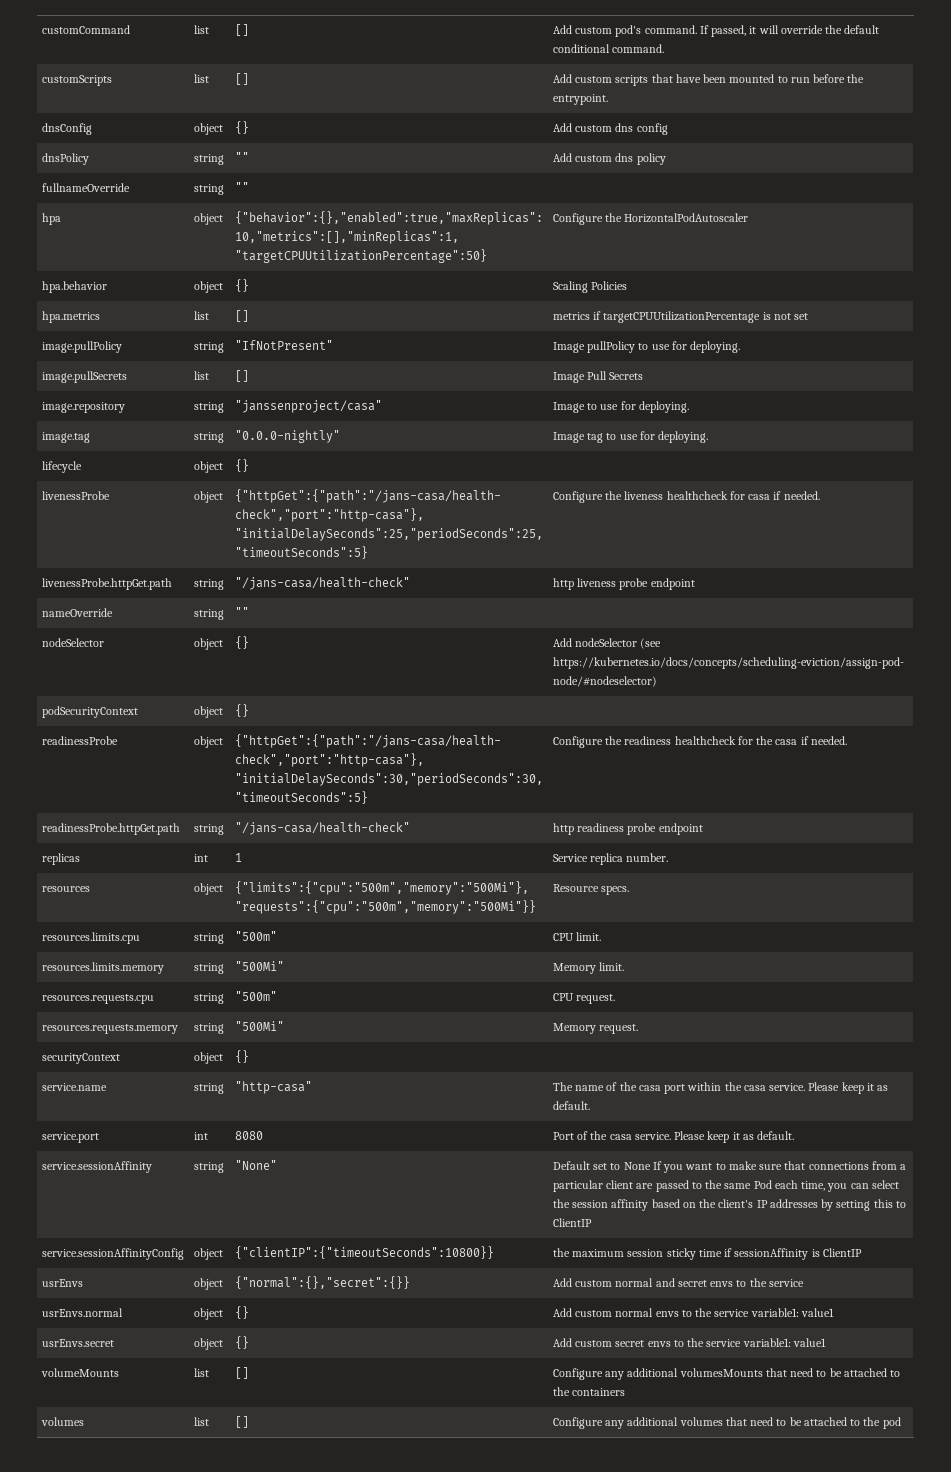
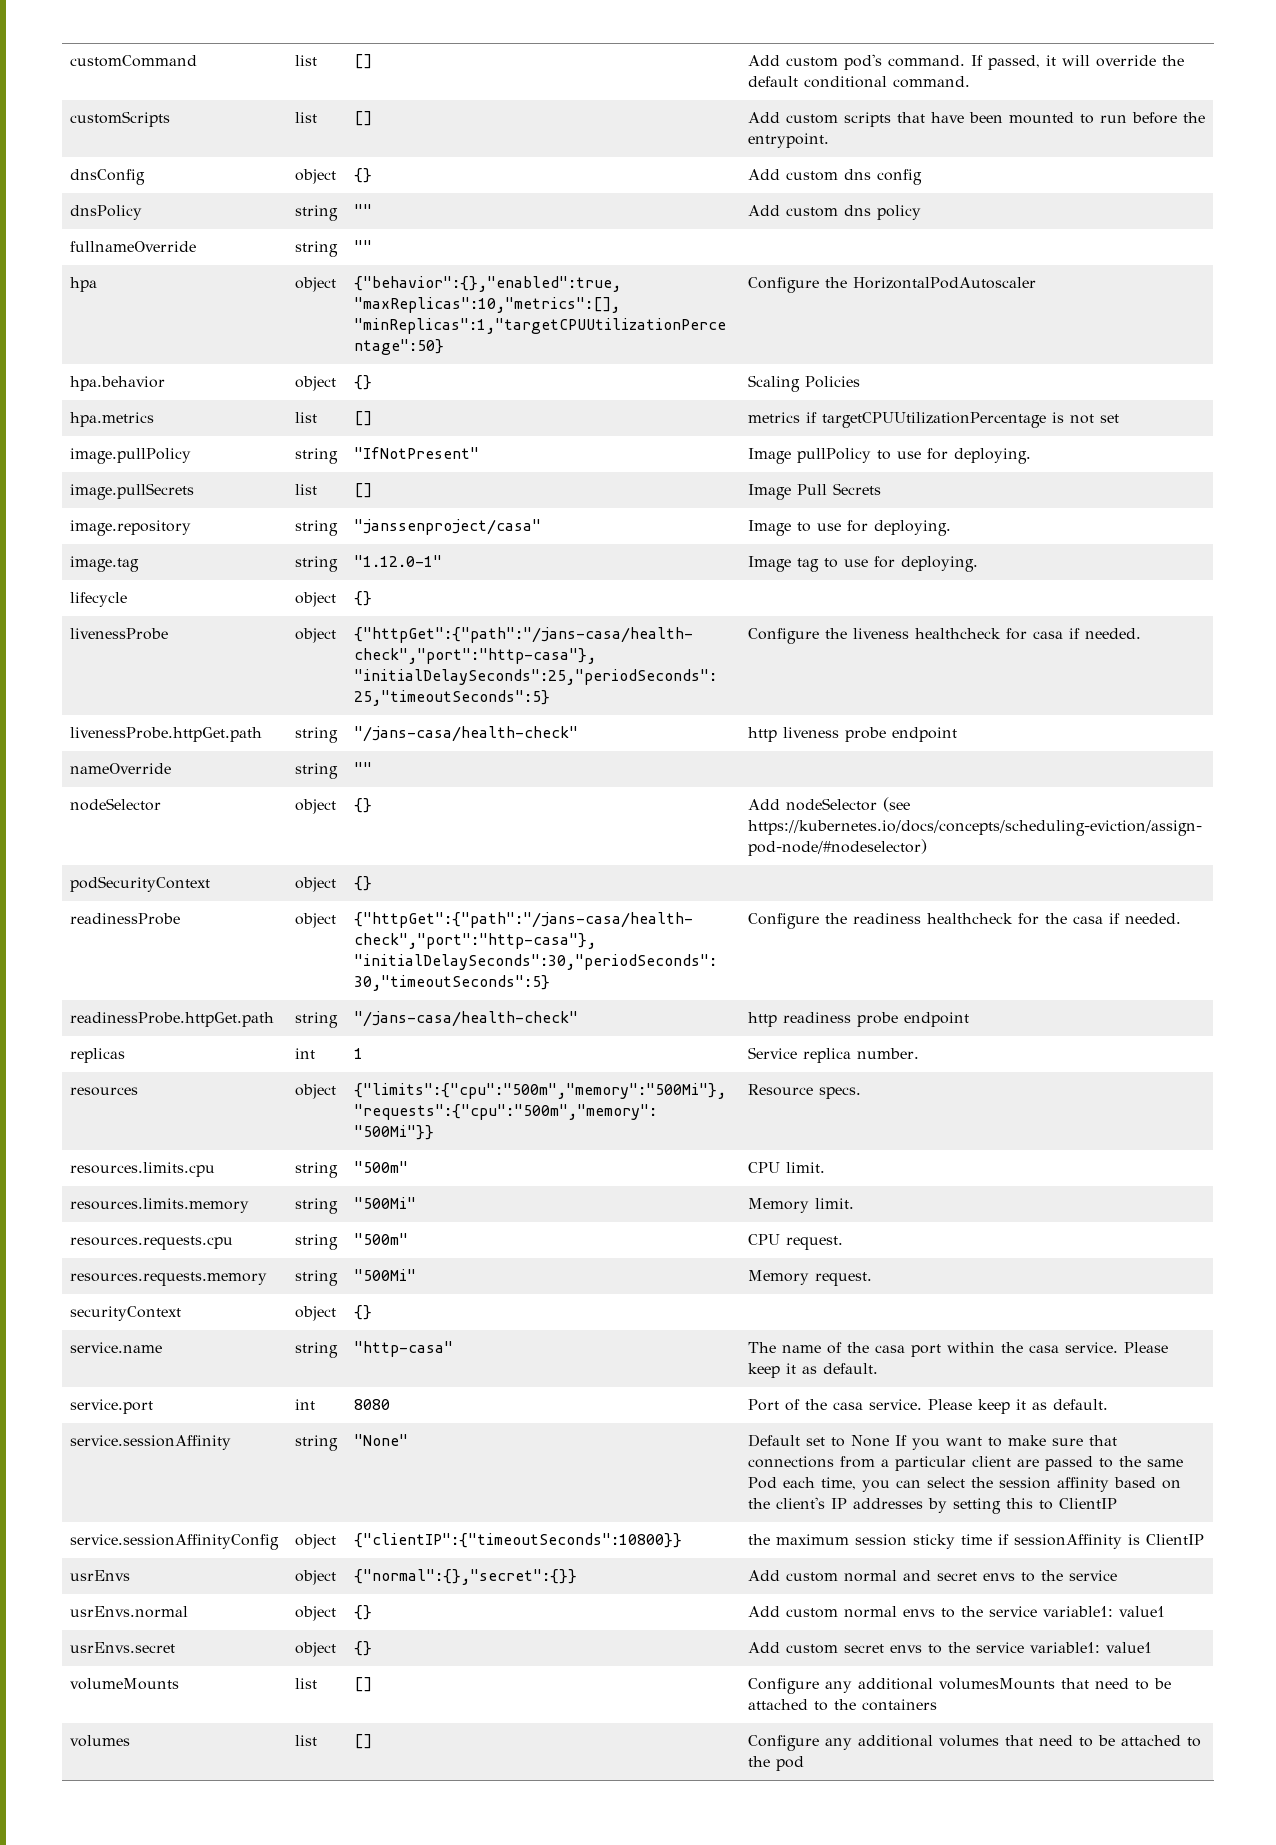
[234,430,340,443] "0.0.0-nightly" -> [354,555,443,567] "1.12.0-1"

